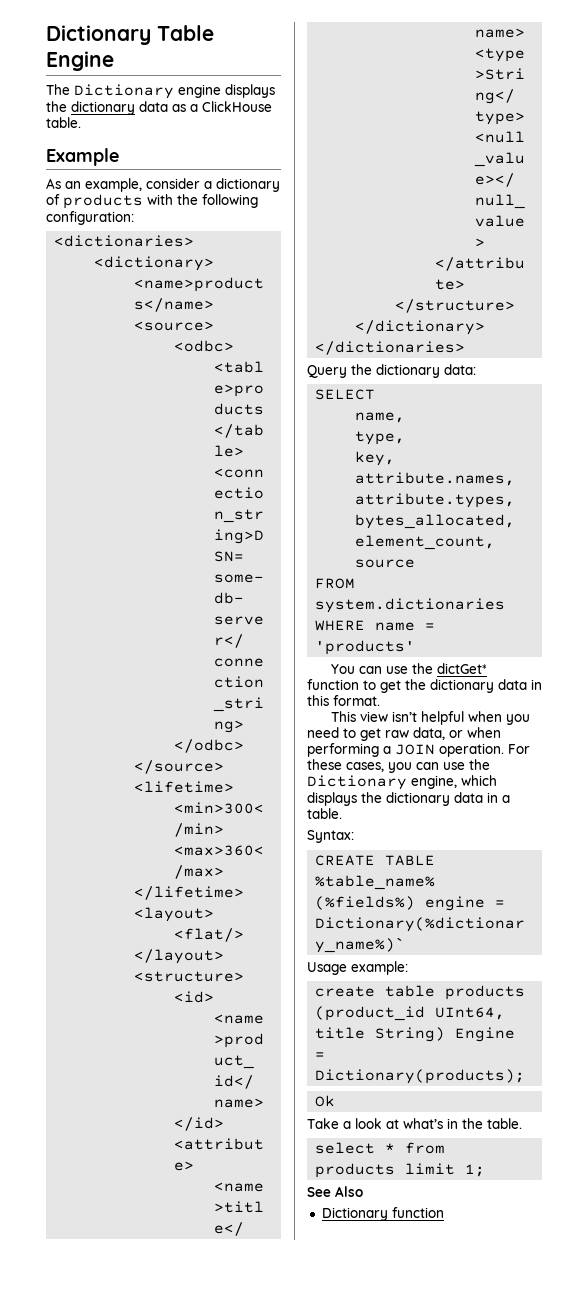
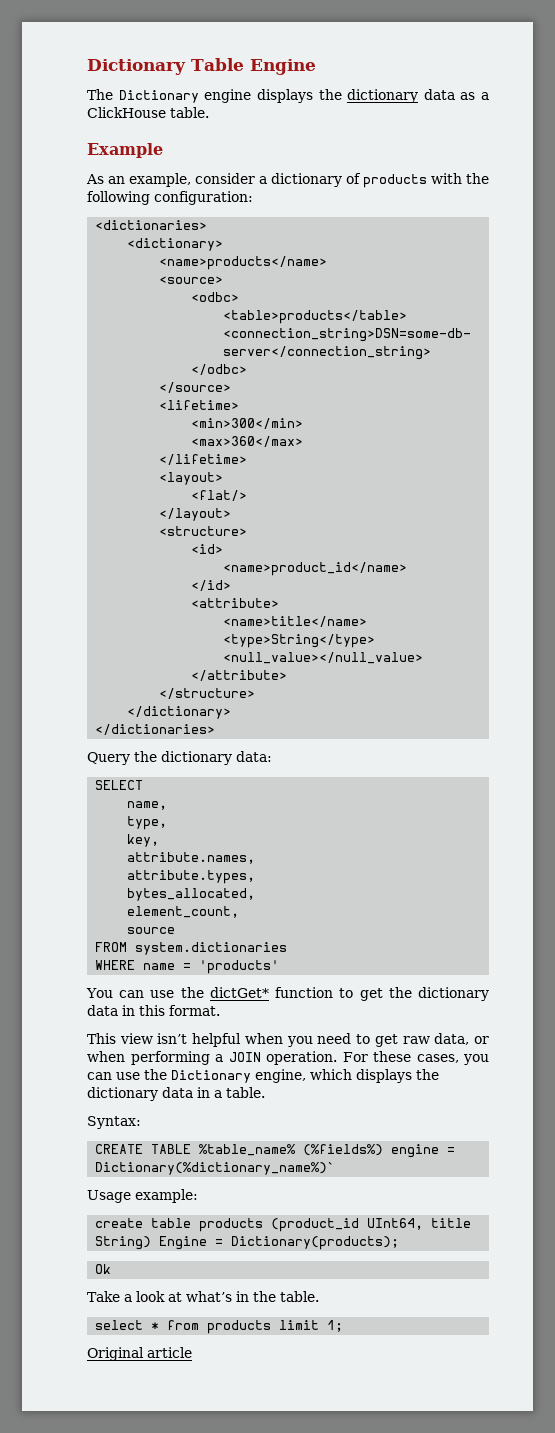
[307,1186,363,1197] [321,1207,444,1221] See Also // Dictionary function -> [87,1347,192,1361] Original article

